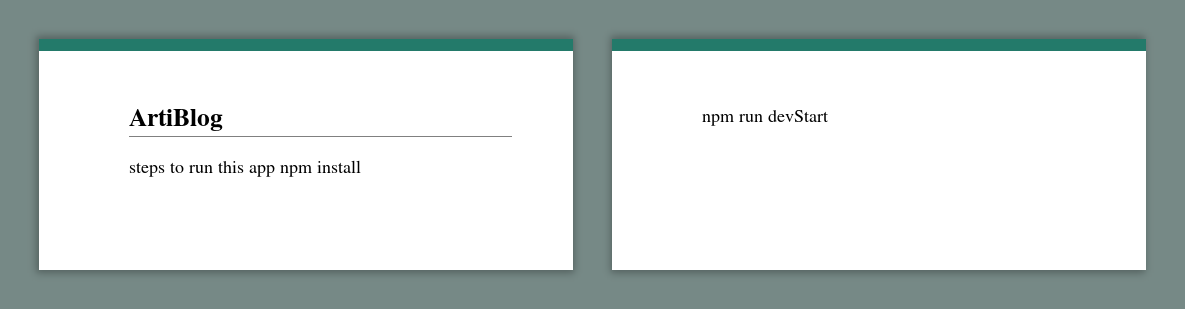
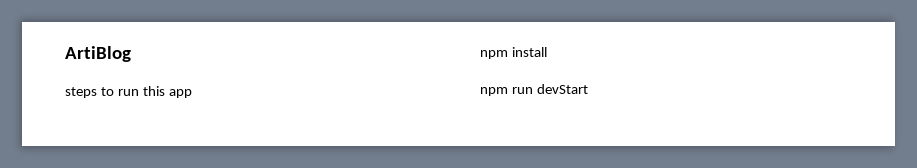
(275, 171) none -> (192, 93) //

